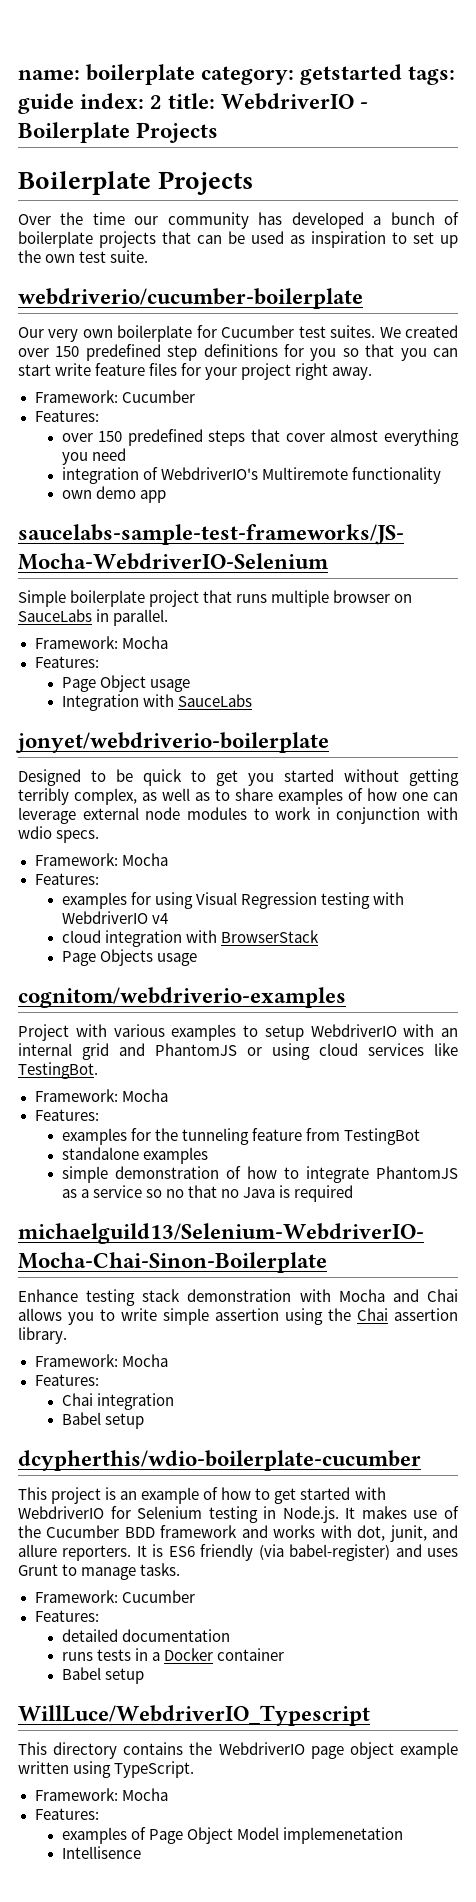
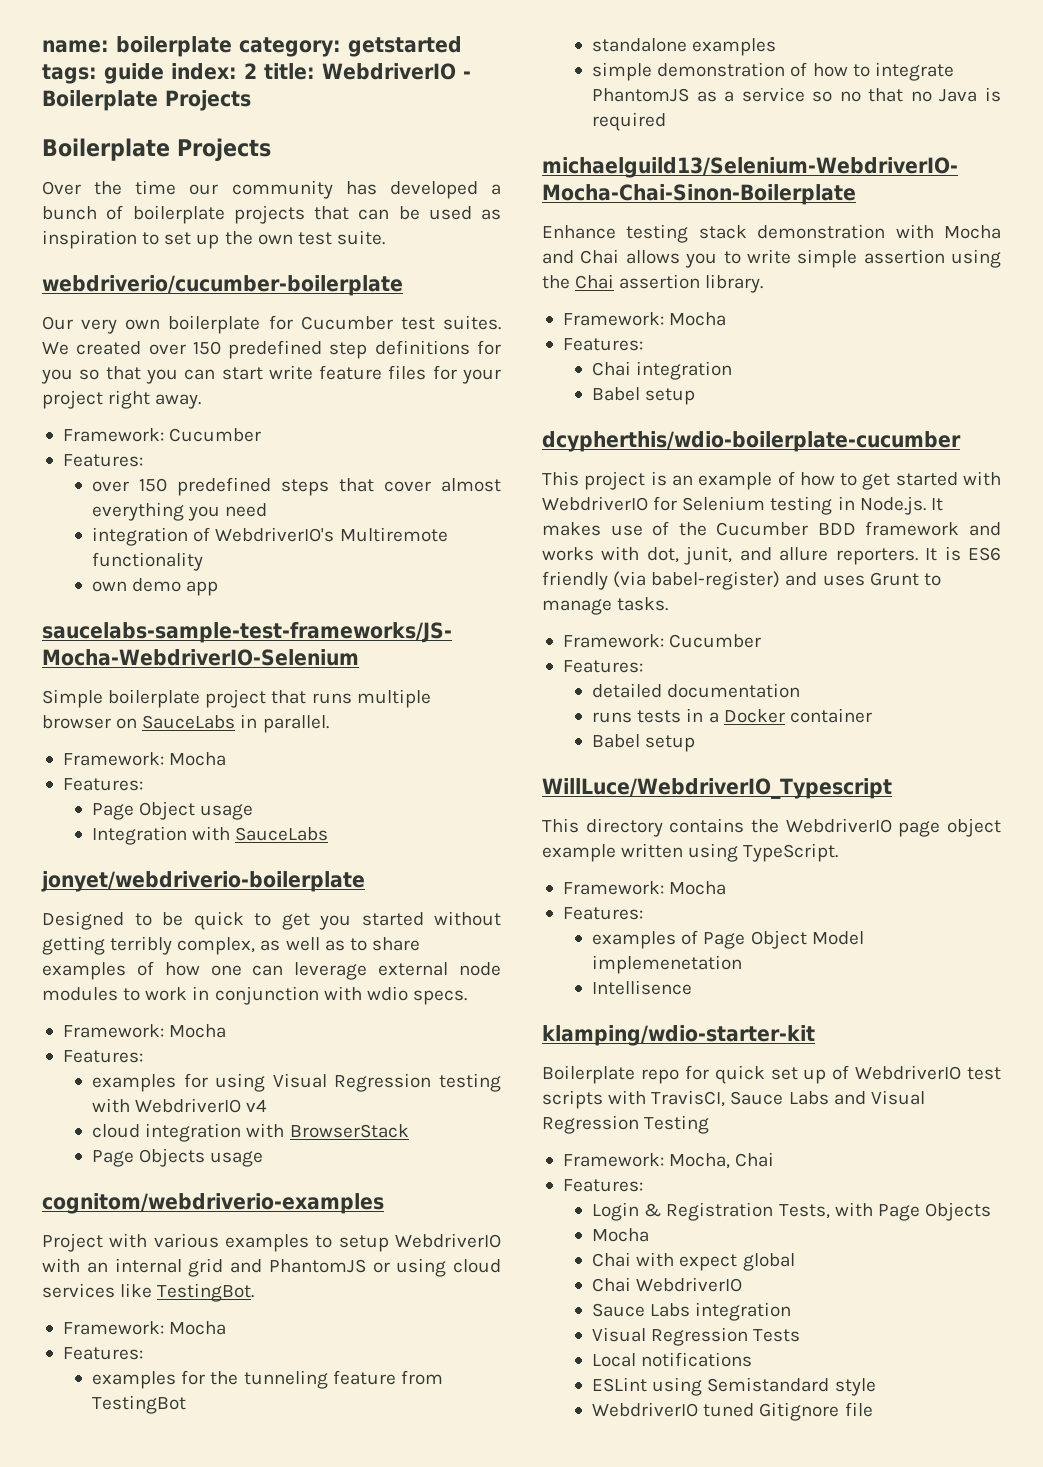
(141, 1852) none -> [542,1025,815,1046] [542,1065,1001,1084] [542,1090,925,1109] [542,1115,710,1134] [562,1152,775,1169] [562,1179,643,1192] [592,1202,991,1221] [592,1228,650,1242] [592,1252,795,1271] [592,1277,743,1292] [592,1302,792,1321] [592,1327,801,1346] [592,1352,753,1367] [592,1377,876,1396] [592,1402,873,1421] // klamping/wdio-starter-kit // Boilerplate repo for quick set up of WebdriverIO test scripts with TravisCI, Sauce Labs and Visual Regression Testing // Framework: Mocha, Chai // Features: // Login & Registration Tests, with Page Objects // Mocha // Chai with expect global // Chai WebdriverIO // Sauce Labs integration // Visual Regression Tests // Local notifications // ESLint using Semistandard style // WebdriverIO tuned Gitignore file

